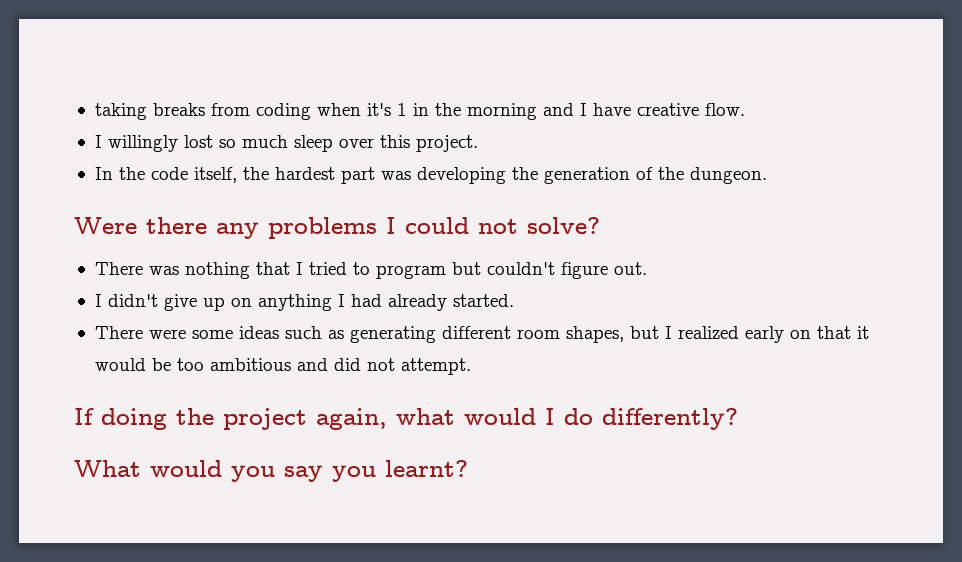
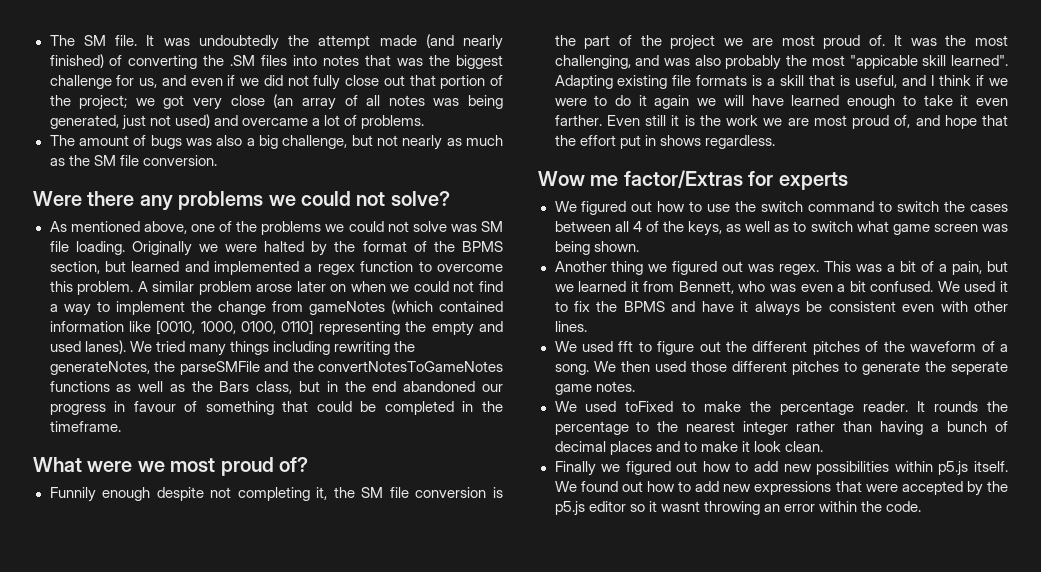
[94,103,745,120] [94,135,478,152] [94,167,767,184] taking breaks from coding when it's 1 in the morning and I have creative flow. // I willingly lost so much sleep over this project. // In the code itself, the hardest part was developing the generation of the dungeon. -> [49,34,503,50] [49,54,503,69] [49,75,503,90] [49,94,503,110] [49,114,424,130] [49,135,504,150] [49,155,217,166] The SM file. It was undoubtedly the attempt made (and nearly finished) of converting the .SM files into notes that was the biggest challenge for us, and even if we did not fully close out that portion of the project; we got very close (an array of all notes was being generated, just not used) and overcame a lot of problems. // The amount of bugs was also a big challenge, but not nearly as much as the SM file conversion.
[386,217,396,234] I -> [268,195,296,206] we
[94,262,647,279] [94,294,514,311] [94,326,869,343] [94,358,471,375] [74,408,738,430] [74,460,468,482] There was nothing that I tried to program but couldn't figure out. // I didn't give up on anything I had already started. // There were some ideas such as generating different room shapes, but I realized early on that it would be too ambitious and did not attempt. // If doing the project again, what would I do differently? // What would you say you learnt? -> [49,221,503,235] [49,241,503,256] [49,261,504,275] [49,281,504,295] [49,300,503,316] [49,320,504,336] [49,340,415,356] [49,361,503,375] [49,381,504,394] [49,401,504,415] [49,421,121,432] [33,457,308,476] [49,487,504,502] [554,35,1008,50] [554,55,1008,70] [554,75,1009,89] [554,95,1008,109] [554,115,1008,129] [554,135,775,149] [538,170,848,190] [554,201,1008,215] [554,221,1008,236] [554,241,639,255] [554,261,1009,275] [554,281,1009,294] [554,301,1008,316] [554,321,587,332] [554,341,1008,355] [554,361,1008,375] [554,381,635,395] [554,401,1008,415] [554,421,1008,435] [554,441,823,455] [554,461,1008,476] [554,481,1008,496] [554,501,921,516] As mentioned above, one of the problems we could not solve was SM file loading. Originally we were halted by the format of the BPMS section, but learned and implemented a regex function to overcome this problem. A similar problem arose later on when we could not find a way to implement the change from gameNotes (which contained information like [0010, 1000, 0100, 0110] representing the empty and used lanes). We tried many things including rewriting the generateNotes, the parseSMFile and the convertNotesToGameNotes functions as well as the Bars class, but in the end abandoned our progress in favour of something that could be completed in the timeframe. // What were we most proud of? // Funnily enough despite not completing it, the SM file conversion is the part of the project we are most proud of. It was the most challenging, and was also probably the most "appicable skill learned". Adapting existing file formats is a skill that is useful, and I think if we were to do it again we will have learned enough to take it even farther. Even still it is the work we are most proud of, and hope that the effort put in shows regardless. // Wow me factor/Extras for experts // We figured out how to use the switch command to switch the cases between all 4 of the keys, as well as to switch what game screen was being shown. // Another thing we figured out was regex. This was a bit of a pain, but we learned it from Bennett, who was even a bit confused. We used it to fix the BPMS and have it always be consistent even with other lines. // We used fft to figure out the different pitches of the waveform of a song. We then used those different pitches to generate the seperate game notes. // We used toFixed to make the percentage reader. It rounds the percentage to the nearest integer rather than having a bunch of decimal places and to make it look clean. // Finally we figured out how to add new possibilities within p5.js itself. We found out how to add new expressions that were accepted by the p5.js editor so it wasnt throwing an error within the code.

